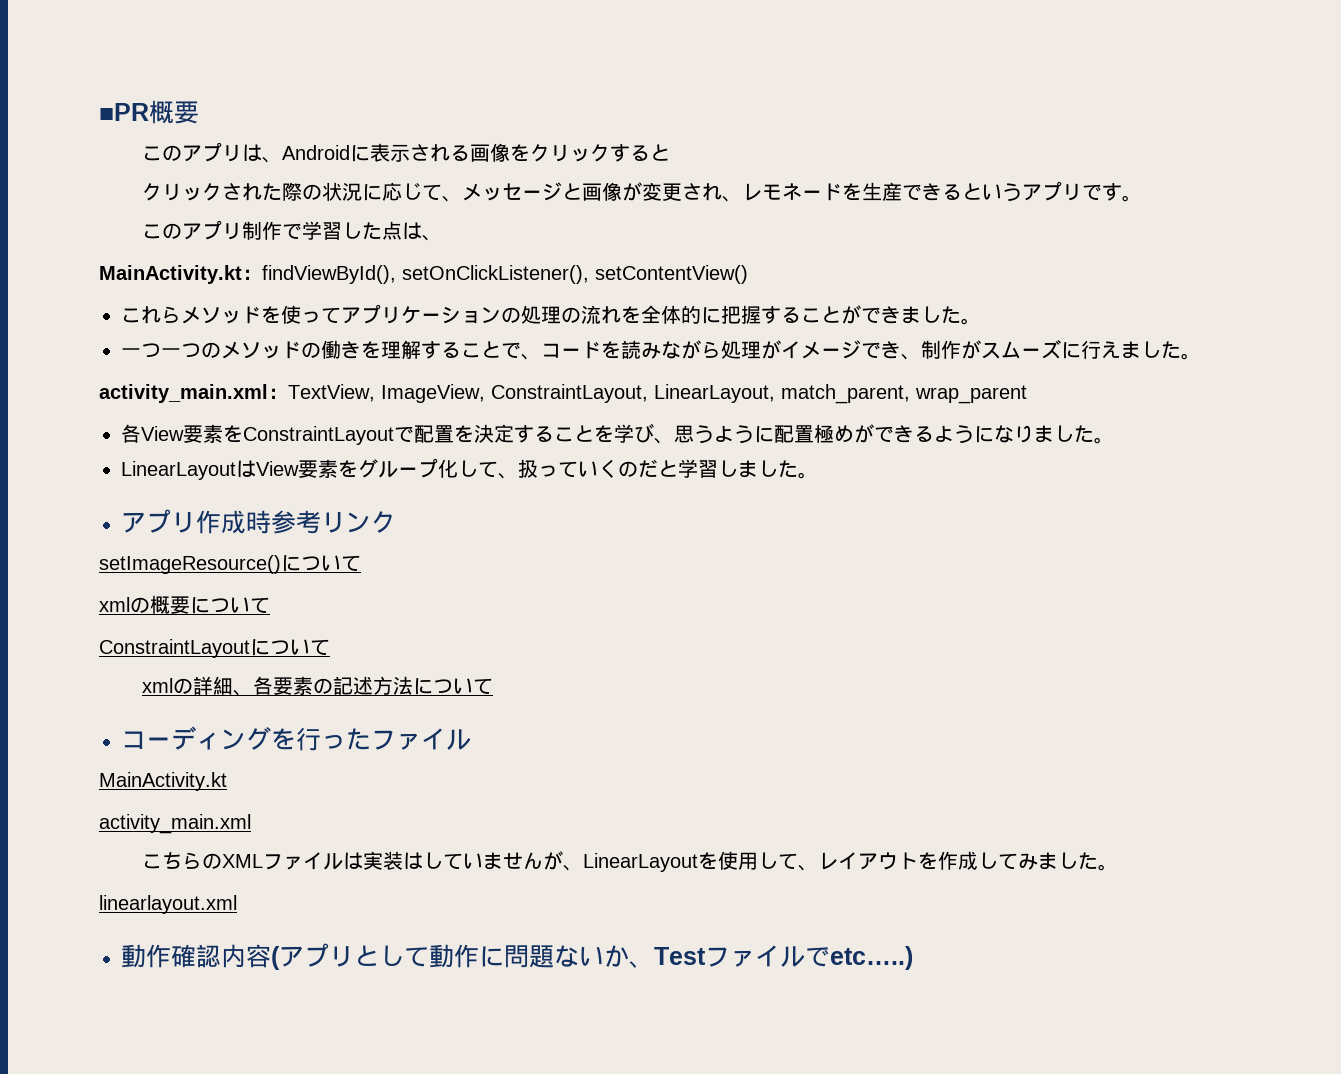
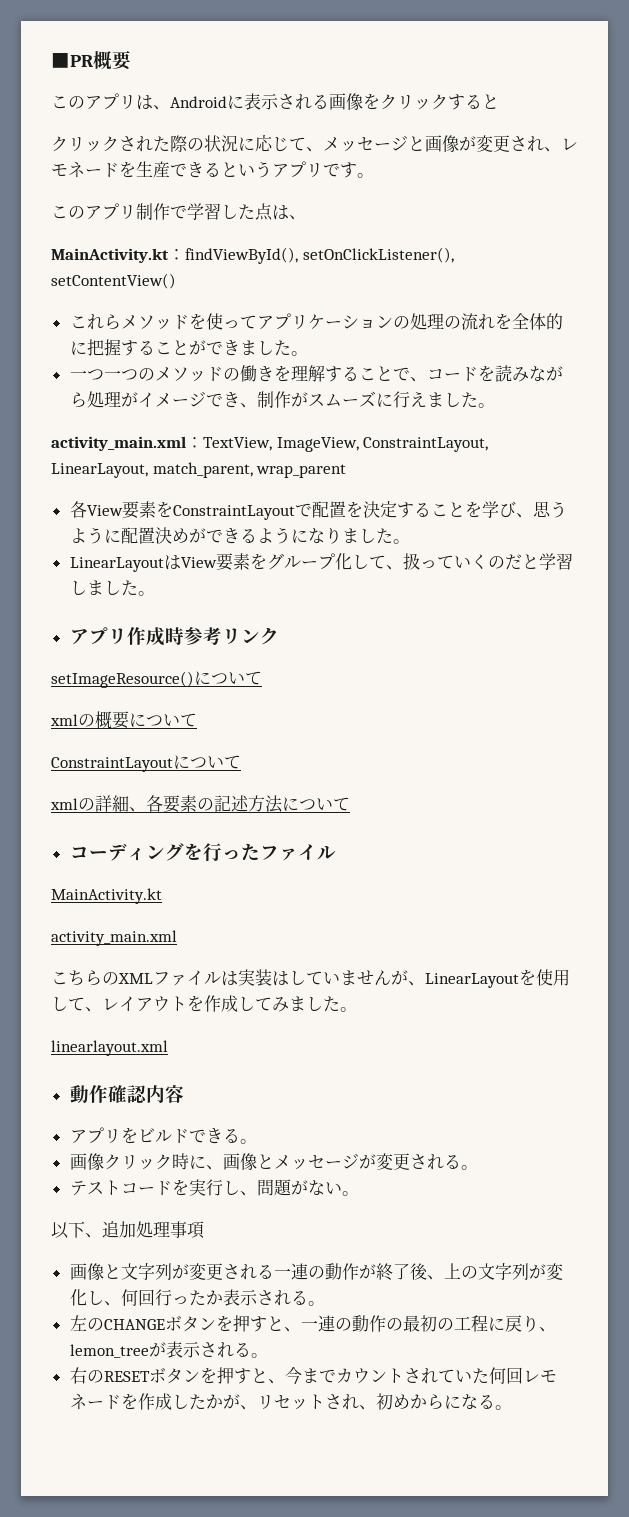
[814,424,834,443] 極 -> [154,527,172,544] 決
[271,943,913,970] (アプリとして動作に問題ないか、Testファイルでetc…..) -> [69,1127,257,1144] [69,1153,478,1171] [69,1179,359,1196] [51,1221,204,1239] [69,1263,563,1281] [69,1289,325,1306] [69,1315,556,1332] [69,1341,268,1358] [69,1366,557,1385] [69,1393,512,1410] // アプリをビルドできる。 // 画像クリック時に、画像とメッセージが変更される。 // テストコードを実行し、問題がない。 // 以下、追加処理事項 // 画像と文字列が変更される一連の動作が終了後、上の文字列が変化し、何回行ったか表示される。 // 左のCHANGEボタンを押すと、一連の動作の最初の工程に戻り、lemon_treeが表示される。 // 右のRESETボタンを押すと、今までカウントされていた何回レモネードを作成したかが、リセットされ、初めからになる。

